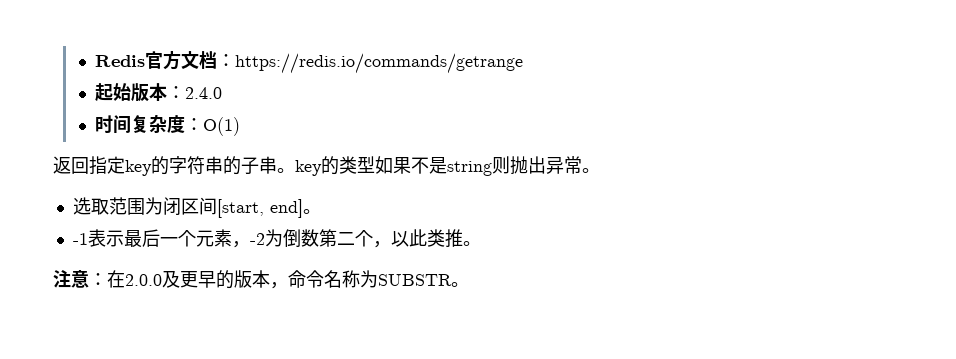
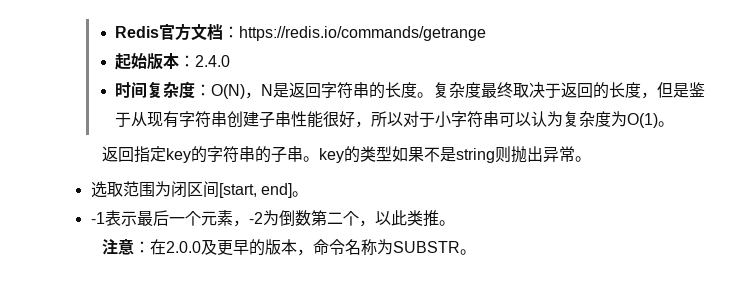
(204, 124) none -> [210,82,705,99] [114,111,627,128] O(N)，N是返回字符串的长度。复杂度最终取决于返回的长度，但是鉴于从现有字符串创建子串性能很好，所以对于小字符串可以认为复杂度为
(241, 126) none -> [657,121,674,127] 。

